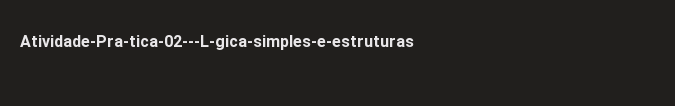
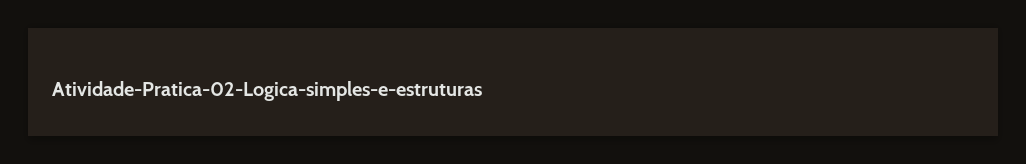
[20,35,414,50] Atividade-Pra-tica-02---L-gica-simples-e-estruturas -> [52,81,482,101] Atividade-Pratica-02-Logica-simples-e-estruturas

